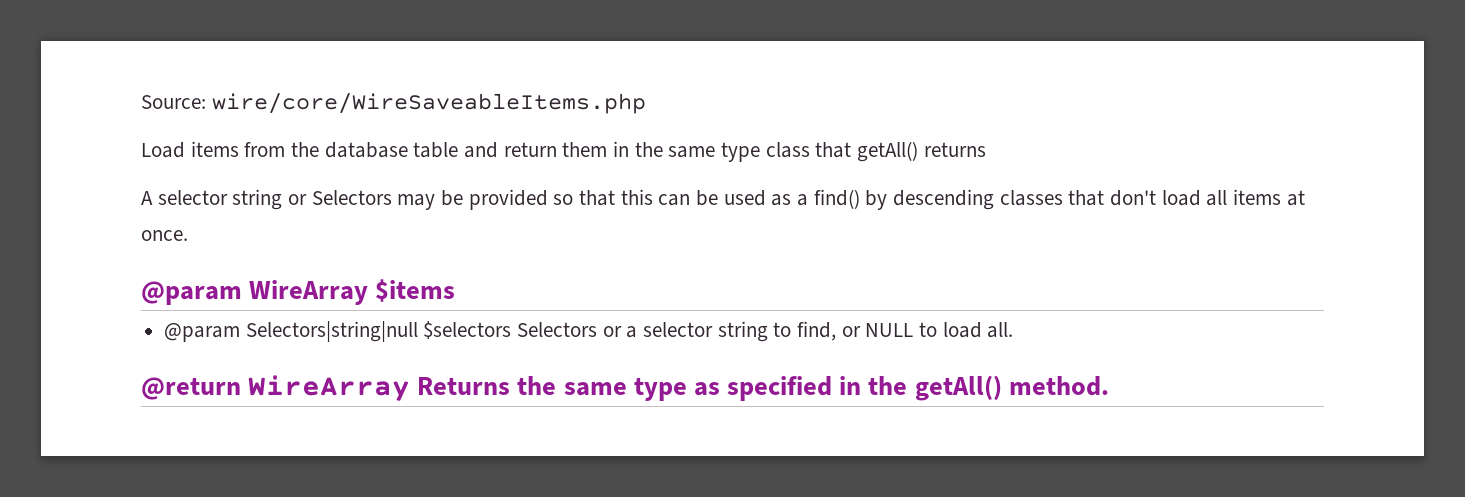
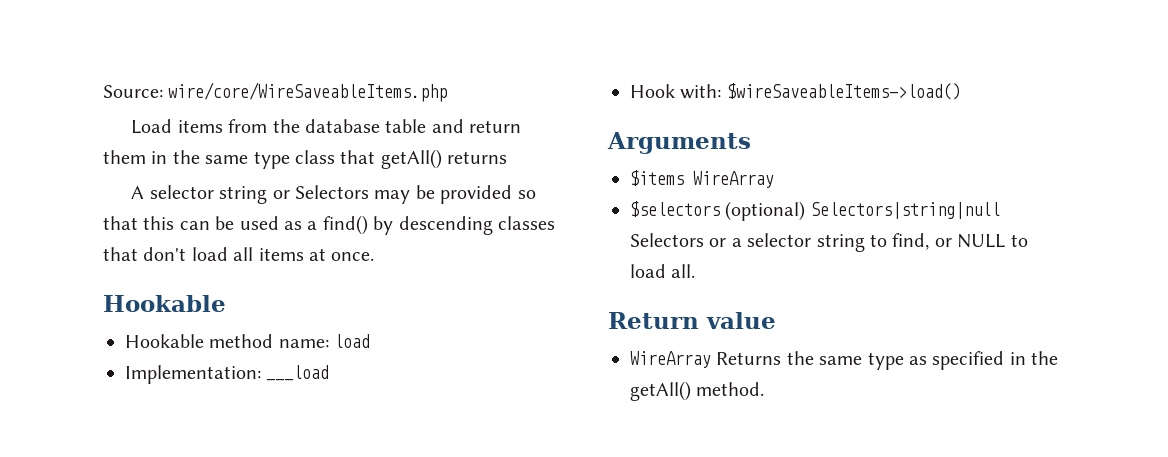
[141,279,456,305] [164,321,512,342] @param WireArray $items // @param Selectors|string|null $selectors -> [103,295,226,312] [125,334,371,348] [125,365,330,384] [630,83,961,100] [607,132,751,154] [630,170,774,188] [630,201,1000,221] Hookable // Hookable method name: load // Implementation: ___load // Hook with: $wireSaveableItems->load() // Arguments // $items WireArray // $selectors (optional) Selectors|string|null
[141,377,241,400] @return -> [608,312,776,329] Return value //

